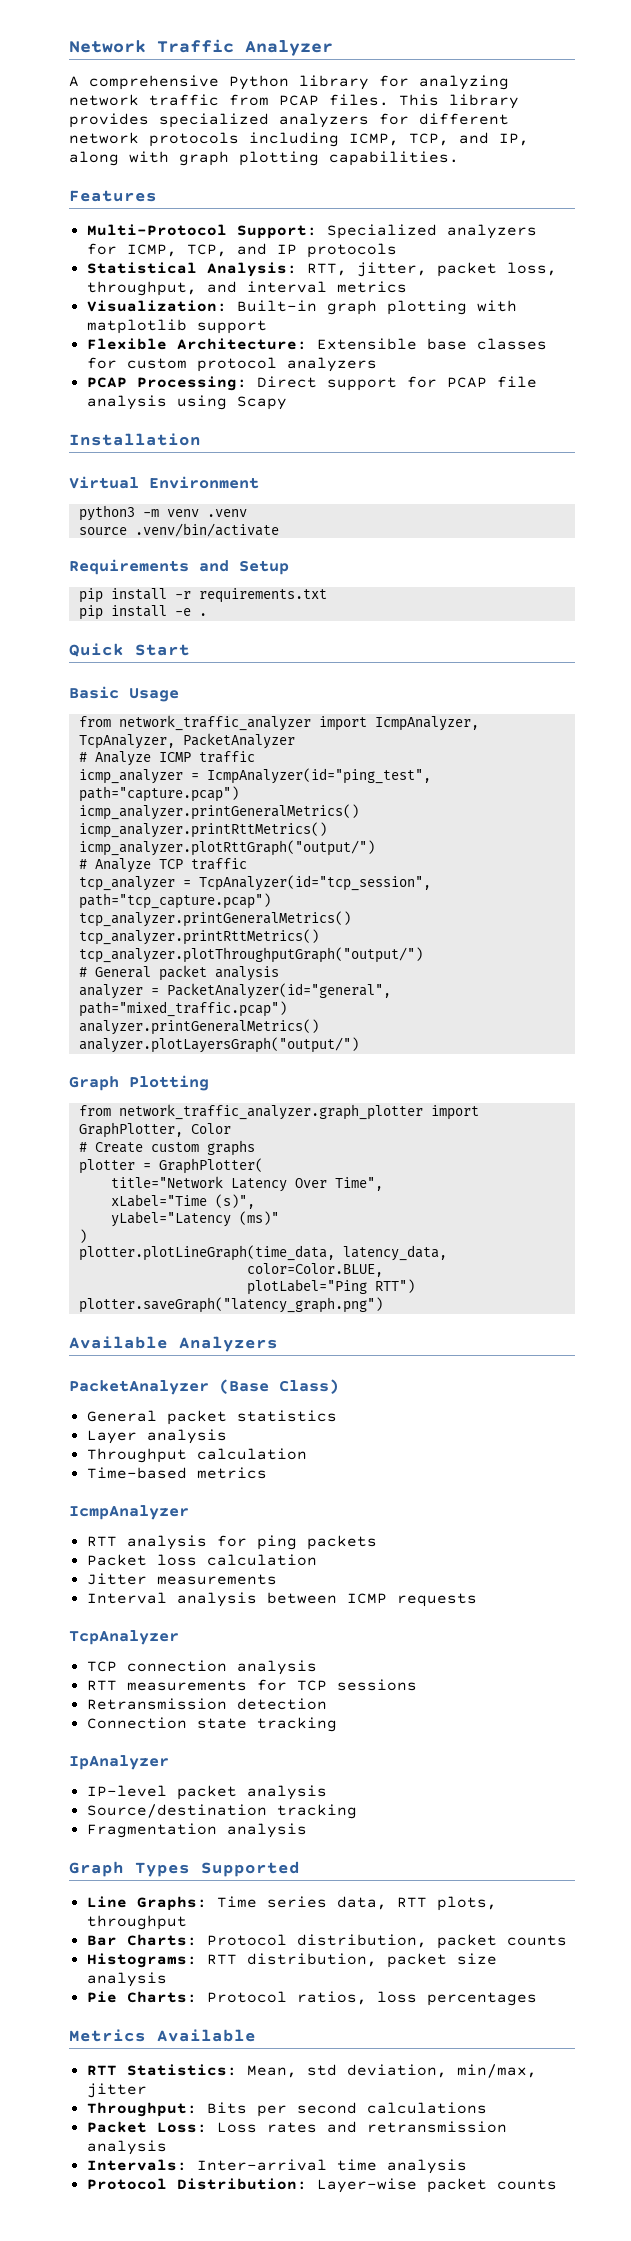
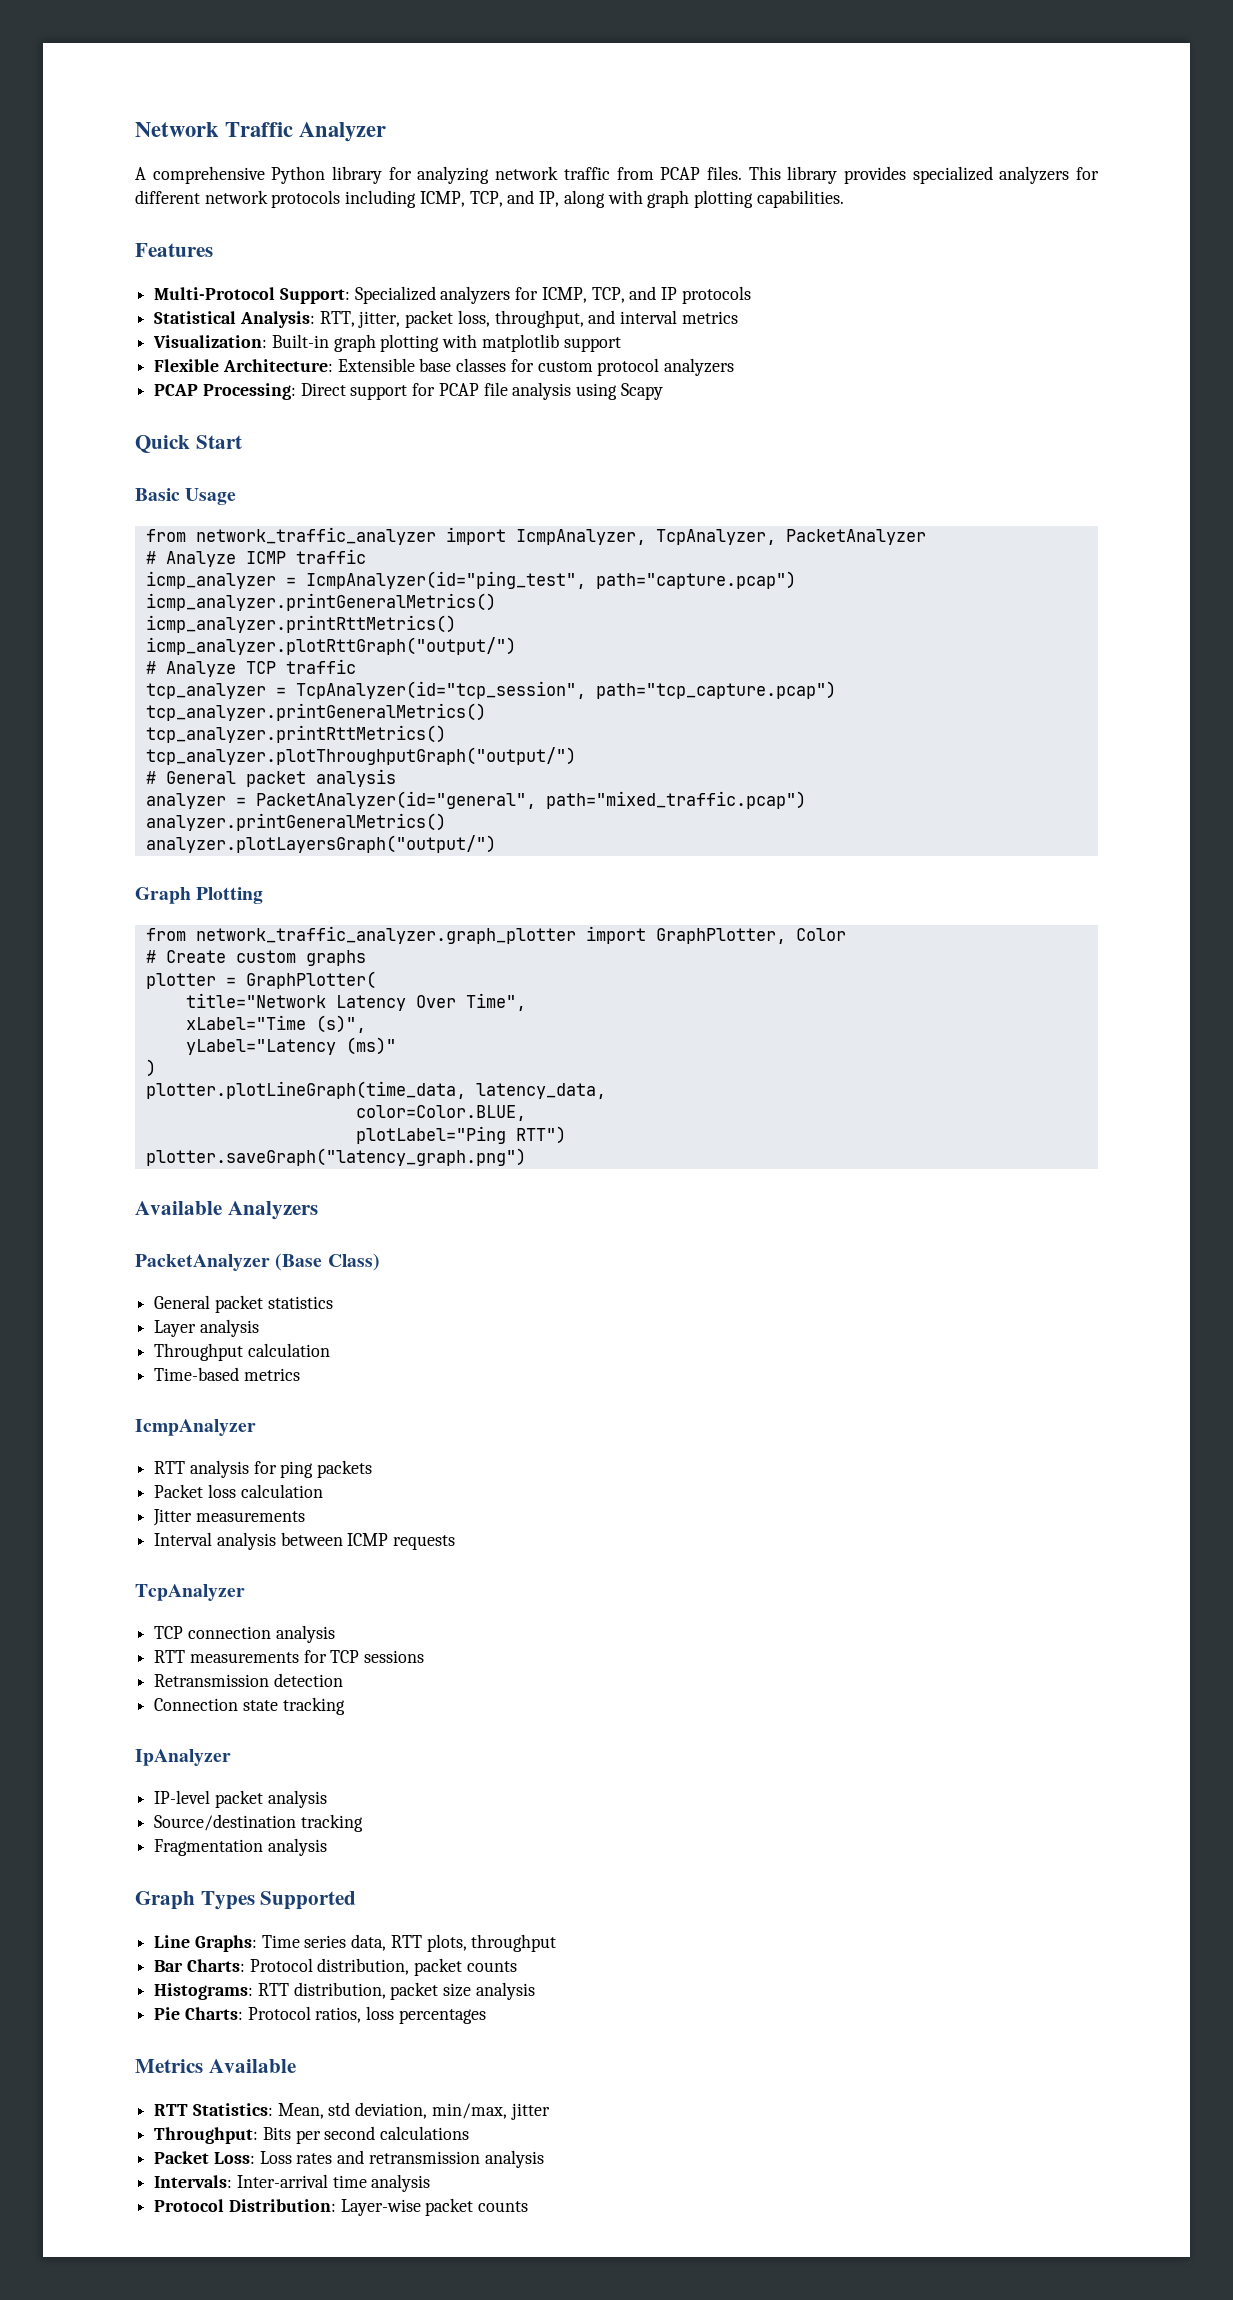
[69,433,201,446] [69,476,259,489] [78,505,247,521] [78,523,279,537] [69,559,289,575] [78,588,327,603] [78,605,207,620] // Installation // Virtual Environment // python3 -m venv .venv // source .venv/bin/activate // Requirements and Setup // pip install -r requirements.txt // pip install -e . -> (663, 391) none

